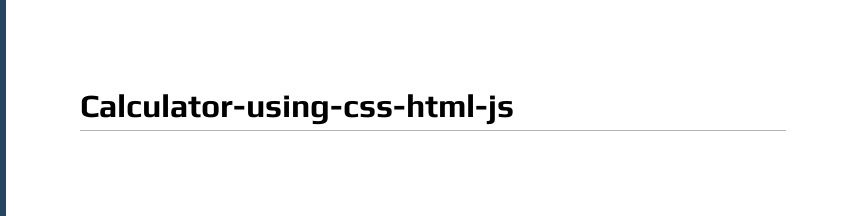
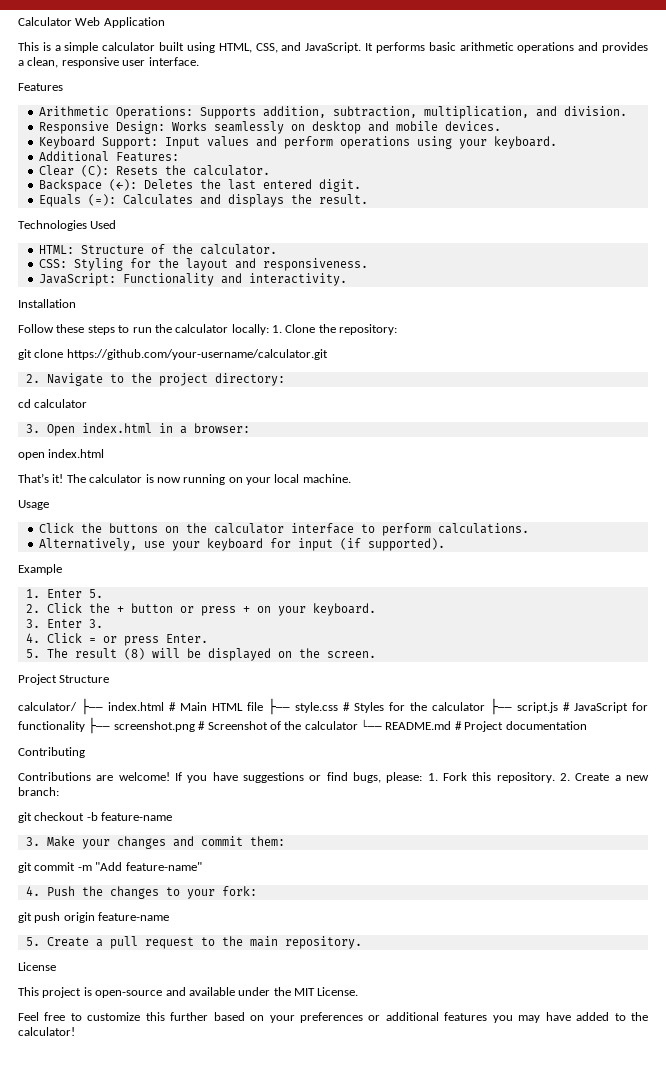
[80,94,514,125] Calculator-using-css-html-js -> [18,17,165,28] [18,42,648,53] [18,57,199,68] [18,83,63,91] [39,106,628,119] [39,121,502,134] [39,136,558,149] [39,151,180,162] [39,165,271,177] [39,179,362,192] [39,194,369,207] [18,220,117,231] [39,244,278,255] [39,258,369,271] [39,273,348,286] [18,299,76,308] [18,324,398,335] [18,349,328,360] [25,373,285,386] [18,399,88,408] [25,423,250,436] [18,449,105,460] [18,473,351,485] [18,500,49,510] [39,523,530,536] [39,538,446,551] [18,564,62,575] [25,589,103,598] [25,603,376,616] [25,619,103,628] [25,633,208,646] [25,648,376,661] [18,674,110,685] [18,698,648,715] [18,717,587,734] [18,747,85,758] [18,772,649,783] [18,787,59,796] [18,812,173,823] [25,836,285,849] [18,862,202,873] [25,886,257,899] [18,912,170,923] [25,936,362,949] [18,962,56,971] [18,987,359,998] [18,1012,649,1023] [18,1027,75,1036] Calculator Web Application // This is a simple calculator built using HTML, CSS, and JavaScript. It performs basic arithmetic operations and provides a clean, responsive user interface. // Features // Arithmetic Operations: Supports addition, subtraction, multiplication, and division. // Responsive Design: Works seamlessly on desktop and mobile devices. // Keyboard Support: Input values and perform operations using your keyboard. // Additional Features: // Clear (C): Resets the calculator. // Backspace (←): Deletes the last entered digit. // Equals (=): Calculates and displays the result. // Technologies Used // HTML: Structure of the calculator. // CSS: Styling for the layout and responsiveness. // JavaScript: Functionality and interactivity. // Installation // Follow these steps to run the calculator locally: 1. Clone the repository: // git clone https://github.com/your-username/calculator.git // 2. Navigate to the project directory: // cd calculator // 3. Open index.html in a browser: // open index.html // That’s it! The calculator is now running on your local machine. // Usage // Click the buttons on the calculator interface to perform calculations. // Alternatively, use your keyboard for input (if supported). // Example // 1. Enter 5. // 2. Click the + button or press + on your keyboard. // 3. Enter 3. // 4. Click = or press Enter. // 5. The result (8) will be displayed on the screen. // Project Structure // calculator/ ├── index.html # Main HTML file ├── style.css # Styles for the calculator ├── script.js # JavaScript for functionality ├── screenshot.png # Screenshot of the calculator └── README.md # Project documentation // Contributing // Contributions are welcome! If you have suggestions or find bugs, please: 1. Fork this repository. 2. Create a new branch: // git checkout -b feature-name // 3. Make your changes and commit them: // git commit -m "Add feature-name" // 4. Push the changes to your fork: // git push origin feature-name // 5. Create a pull request to the main repository. // License // This project is open-source and available under the MIT License. // Feel free to customize this further based on your preferences or additional features you may have added to the calculator!

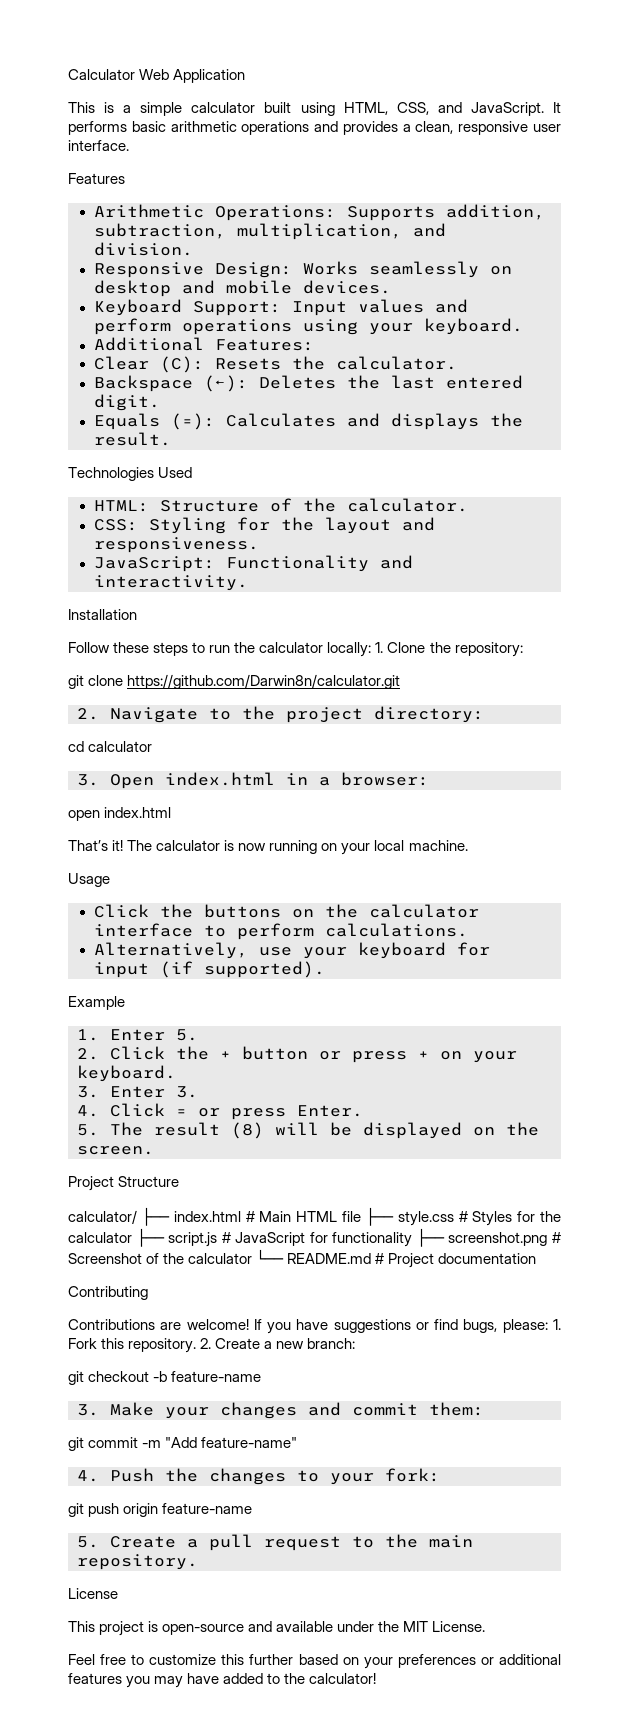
[66,349,328,360] https://github.com/your-username/calculator.git -> [127,674,401,689] https://github.com/Darwin8n/calculator.git

